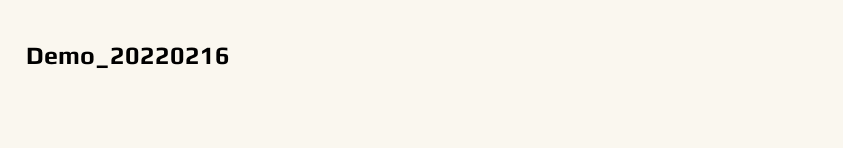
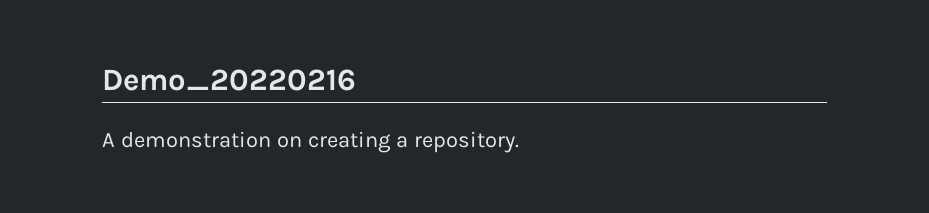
(230, 58) none -> [102,131,519,153] // A demonstration on creating a repository.

